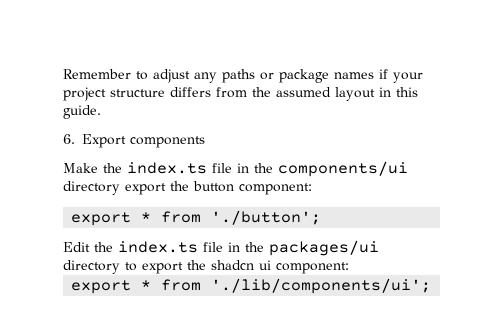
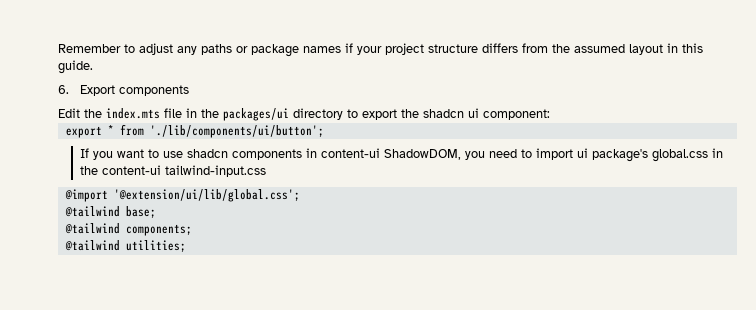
[63,161,408,177] [63,181,312,195] [71,210,322,226] // Make the index.ts file in the components/ui directory export the button component: // export * from './button'; -> (190, 90) none
[118,241,198,253] index.ts -> [106,108,160,119] index.mts
[211,278,432,294] './lib/components/ui'; -> [149,125,324,138] [80,148,724,162] [80,165,267,177] [64,189,300,202] [64,206,156,218] [64,223,192,236] [64,240,186,252] './lib/components/ui/button'; // If you want to use shadcn components in content-ui ShadowDOM, you need to import ui package's global.css in the content-ui tailwind-input.css // @import '@extension/ui/lib/global.css'; // @tailwind base; // @tailwind components; // @tailwind utilities;

